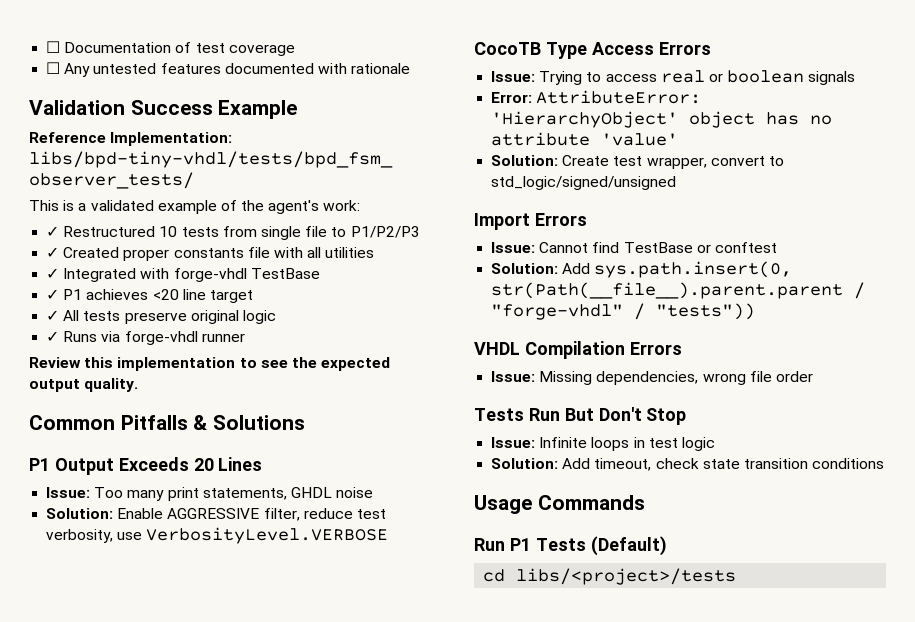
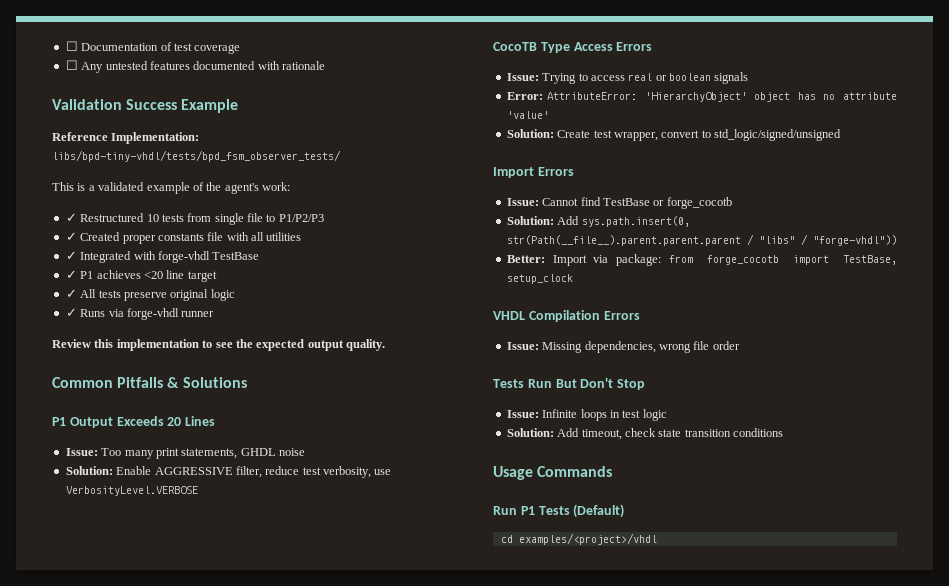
[714,242,777,253] conftest -> [666,197,732,209] forge_cocotb
[491,282,866,299] [491,303,756,320] str(Path(__file__).parent.parent / "forge-vhdl" / "tests")) -> [506,234,897,246] [506,254,897,266] [506,274,573,284] str(Path(__file__).parent.parent.parent / "libs" / "forge-vhdl")) // Better: Import via package: from forge_cocotb import TestBase, setup_clock
[516,568,737,585] libs/<project>/tests -> [518,533,657,545] examples/<project>/vhdl

